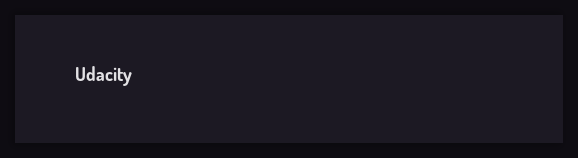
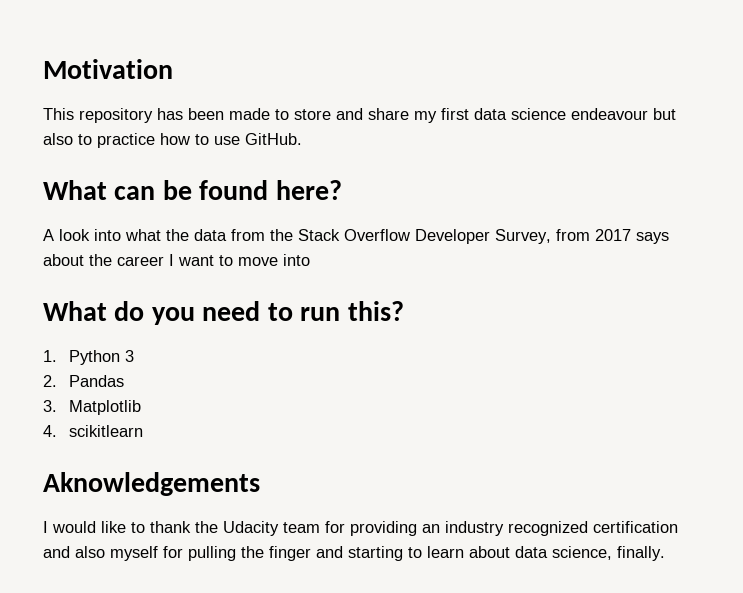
[75,66,132,86] Udacity -> [43,59,173,79] [43,108,676,123] [43,133,302,148] [43,180,342,200] [43,229,669,244] [43,254,310,266] [43,301,404,325] [43,350,135,365] [43,375,125,387] [43,400,142,415] [43,425,144,437] [43,472,260,496] [43,521,678,536] [43,546,665,561] Motivation // This repository has been made to store and share my first data science endeavour but also to practice how to use GitHub. // What can be found here? // A look into what the data from the Stack Overflow Developer Survey, from 2017 says about the career I want to move into // What do you need to run this? // 1. Python 3 // 2. Pandas // 3. Matplotlib // 4. scikitlearn // Aknowledgements // I would like to thank the Udacity team for providing an industry recognized certification and also myself for pulling the finger and starting to learn about data science, finally.

